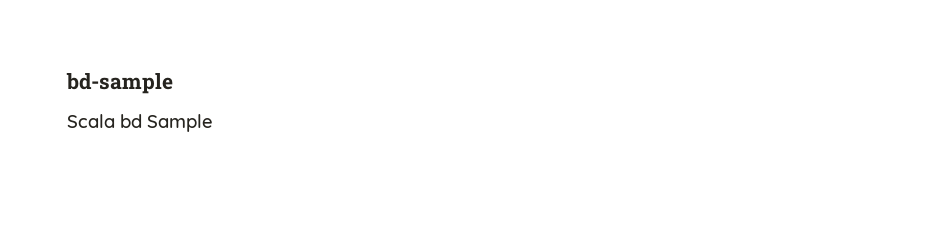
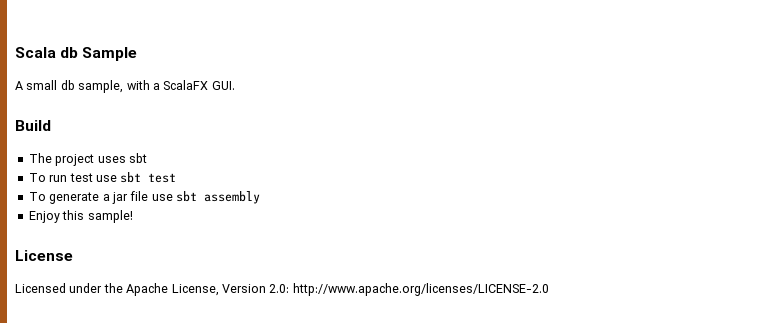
[66,73,173,94] [67,114,213,132] bd-sample // Scala bd Sample -> [15,47,138,61] [15,80,235,93] [15,120,51,131] [28,153,147,166] [28,172,177,183] [28,191,260,204] [28,210,133,223] [15,250,73,261] [15,283,549,296] Scala db Sample // A small db sample, with a ScalaFX GUI. // Build // The project uses sbt // To run test use sbt test // To generate a jar file use sbt assembly // Enjoy this sample! // License // Licensed under the Apache License, Version 2.0: http://www.apache.org/licenses/LICENSE-2.0

